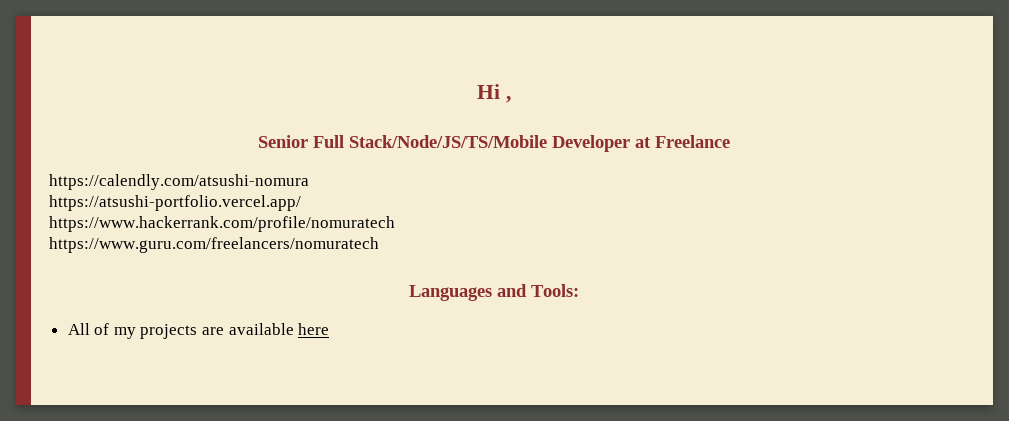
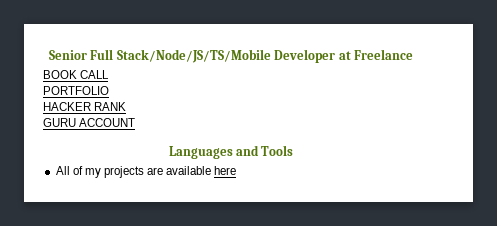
[477,84,511,103] Hi , // -> (49, 55) none
[49,174,309,190] [49,195,301,211] [49,216,395,232] [49,237,379,253] https://calendly.com/atsushi-nomura // https://atsushi-portfolio.vercel.app/ // https://www.hackerrank.com/profile/nomuratech // https://www.guru.com/freelancers/nomuratech -> [43,70,110,79] [43,86,109,95] [43,102,127,111] [43,118,136,127] BOOK CALL // PORTFOLIO // HACKER RANK // GURU ACCOUNT
[531,284,579,297] Tools: -> [261,145,294,156] Tools

